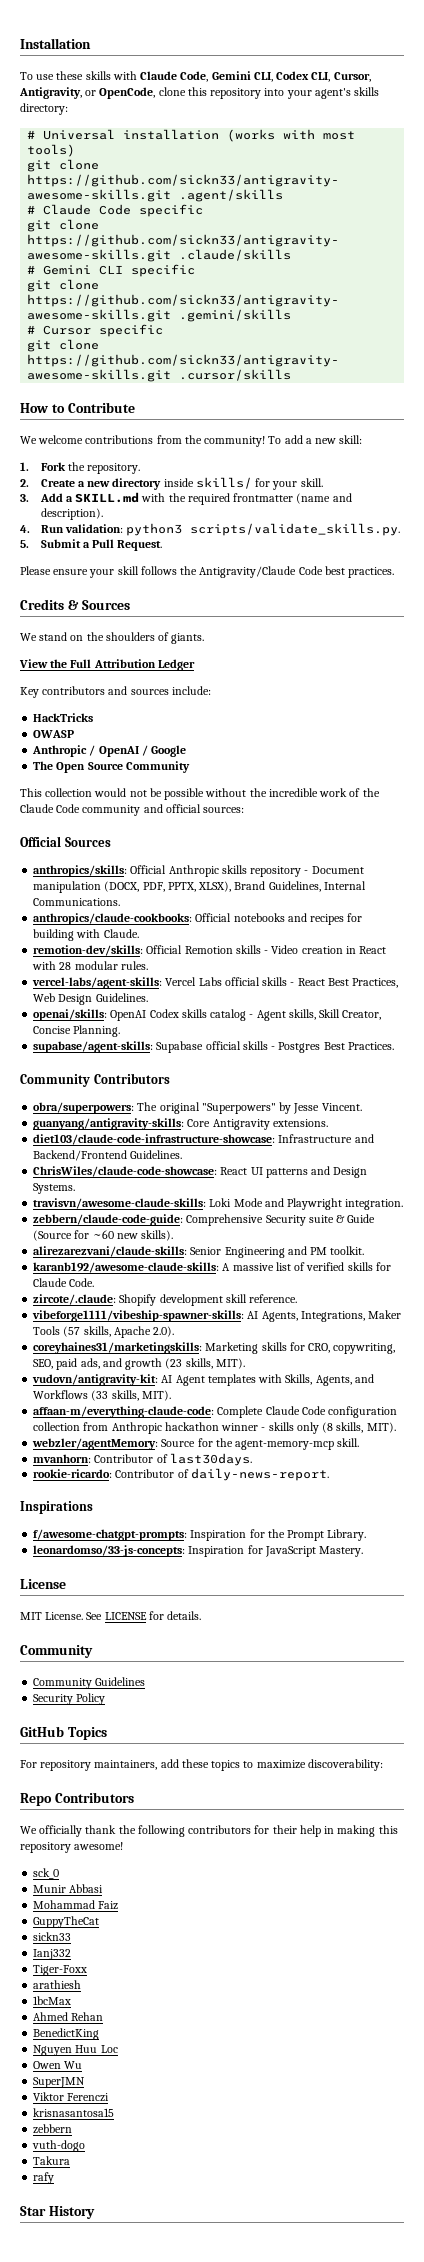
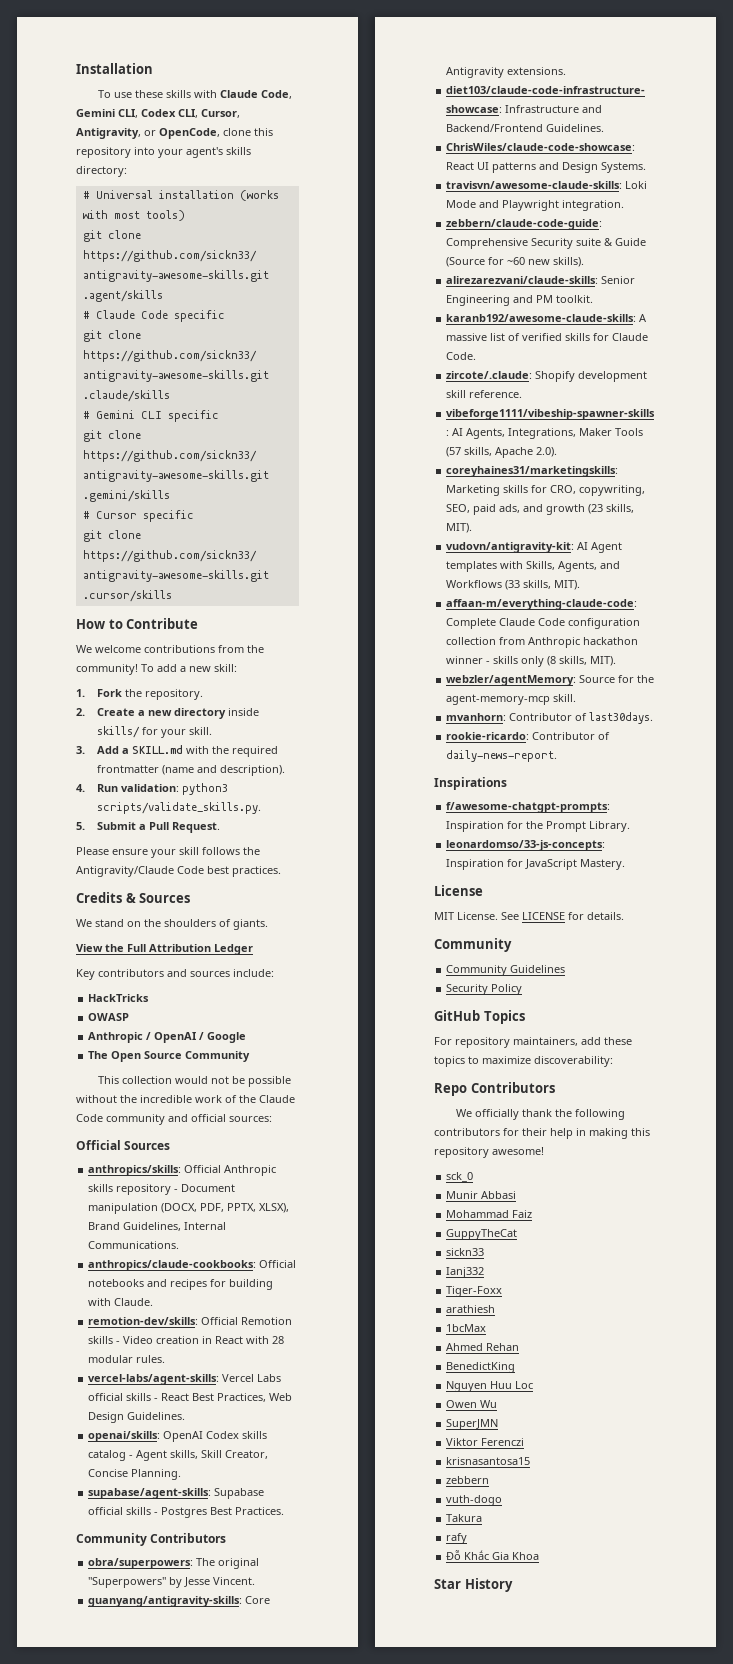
(55, 2178) none -> [446,1550,540,1560] // Đỗ Khắc Gia Khoa

